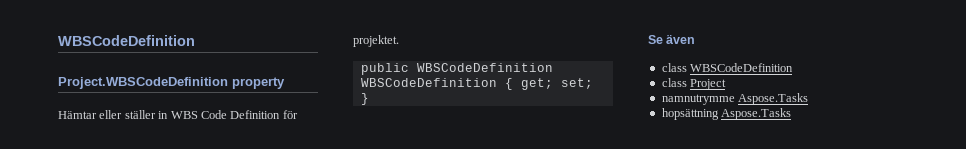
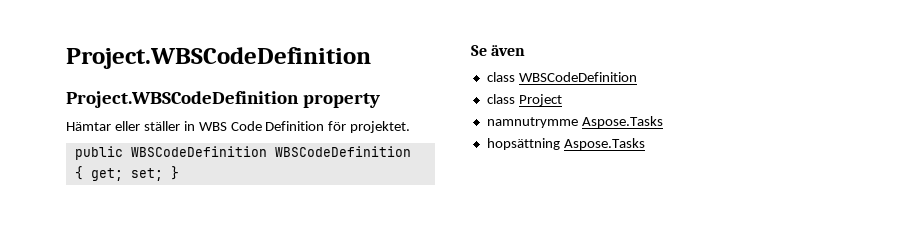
[58,35,195,46] WBSCodeDefinition -> [66,47,371,69] Project.WBSCodeDefinition

